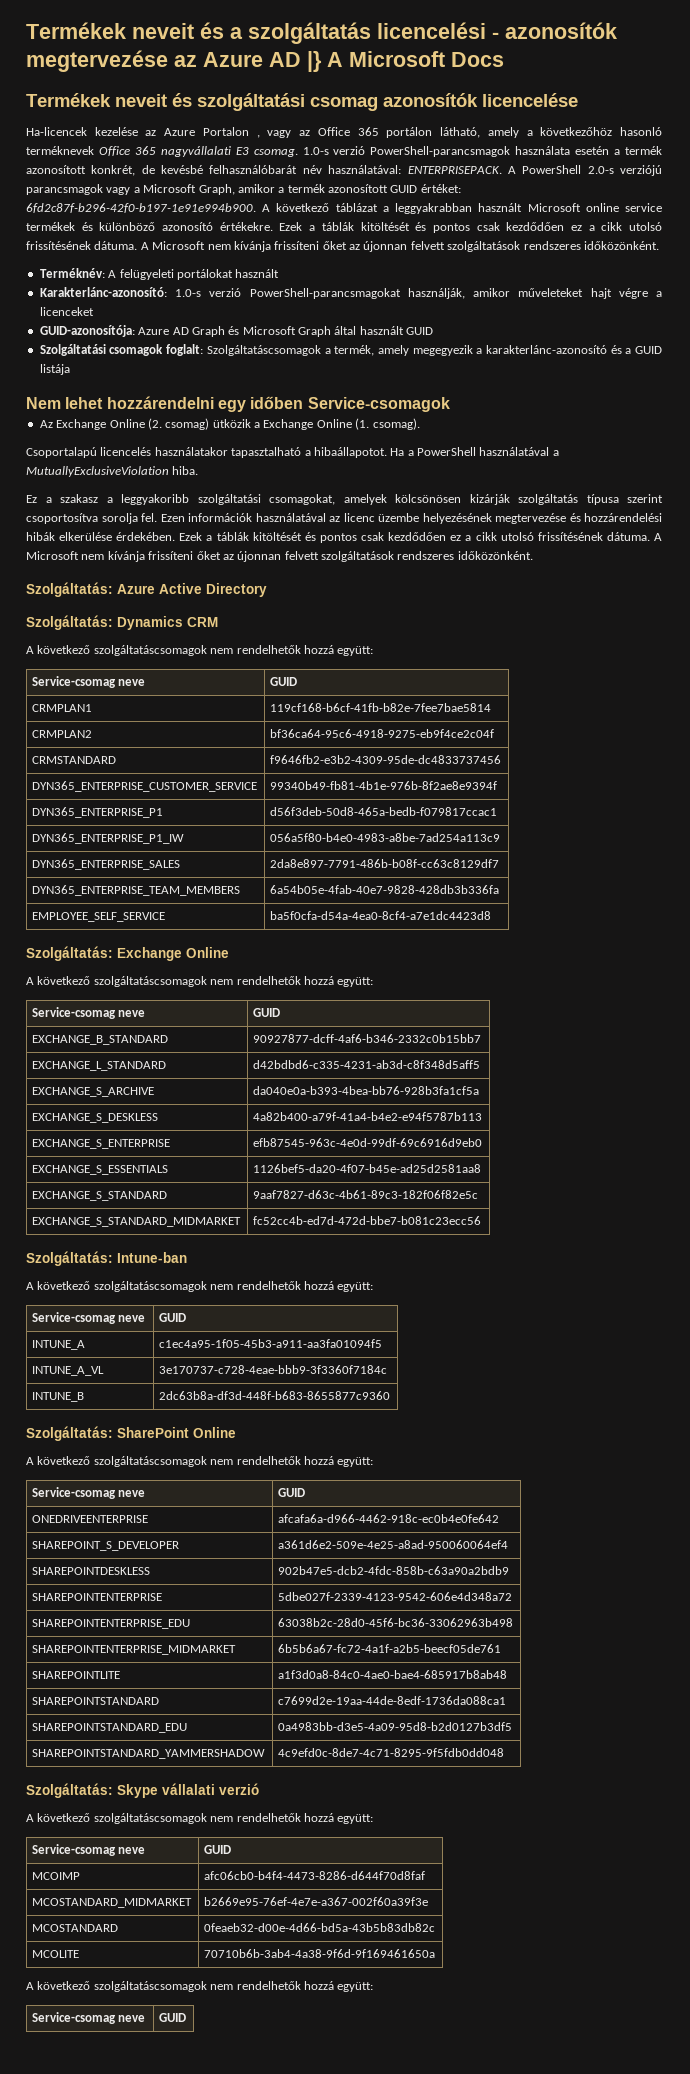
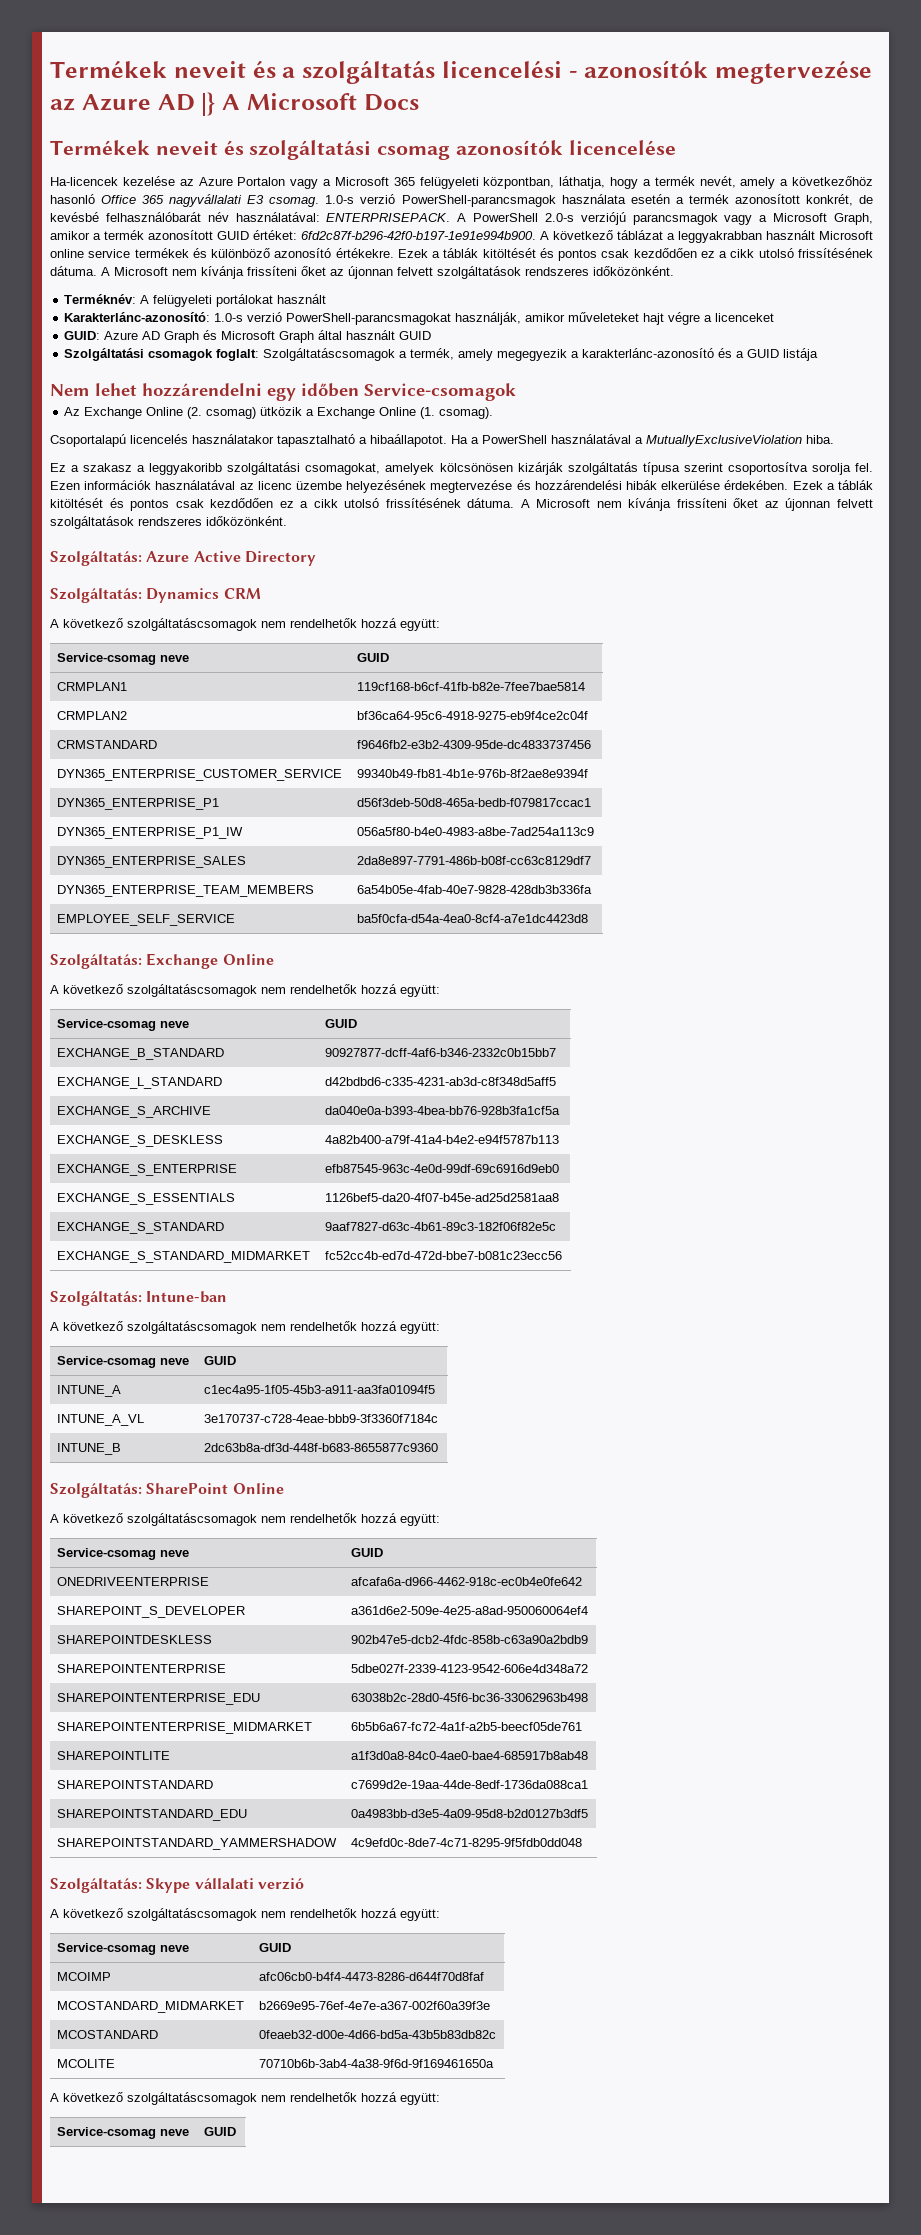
[256,127,481,138] , vagy az Office 365 portálon látható, -> [290,176,736,189] vagy a Microsoft 365 felügyeleti központban, láthatja, hogy a termék nevét,
[26,146,94,155] terméknevek -> (95, 199) none
[39,325,135,337] GUID-azonosítója: -> [64,331,101,340] GUID:

